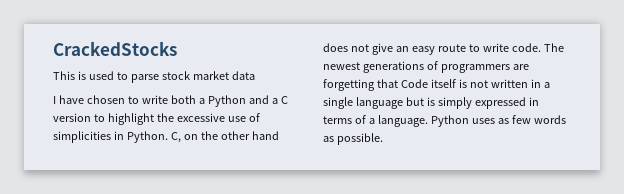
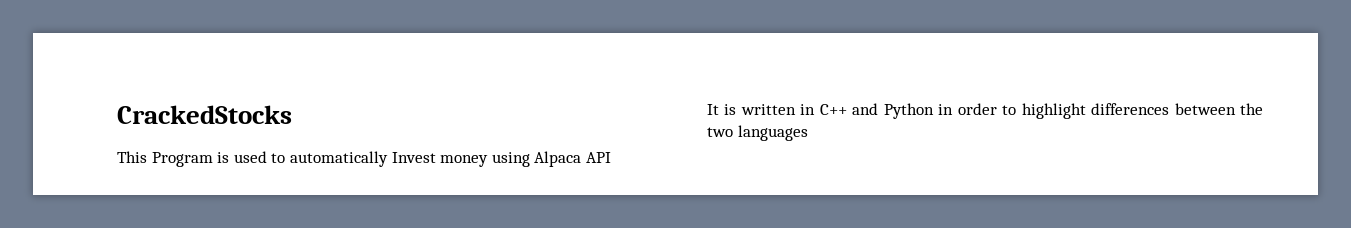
(75, 75) none -> [151,152,213,167] Program
[130,71,255,83] [53,95,288,107] [53,113,260,125] [53,131,279,143] [323,43,564,55] [323,61,529,73] [323,79,550,91] [323,97,539,109] [323,115,566,127] [323,133,383,145] parse stock market data // I have chosen to write both a Python and a C version to highlight the excessive use of simplicities in Python. C, on the other hand does not give an easy route to write code. The newest generations of programmers are forgetting that Code itself is not written in a single language but is simply expressed in terms of a language. Python uses as few words as possible. -> [289,151,611,167] [707,103,1263,119] [707,125,808,141] automatically Invest money using Alpaca API // It is written in C++ and Python in order to highlight differences between the two languages

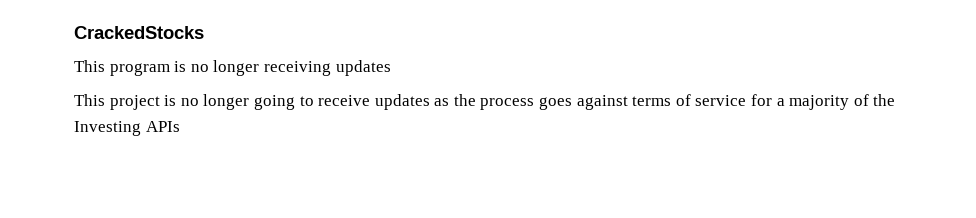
[151,151,611,167] [707,103,1263,119] [707,125,808,141] Program is used to automatically Invest money using Alpaca API // It is written in C++ and Python in order to highlight differences between the two languages -> [109,60,391,76] [74,94,896,110] [74,121,180,136] program is no longer receiving updates // This project is no longer going to receive updates as the process goes against terms of service for a majority of the Investing APIs

